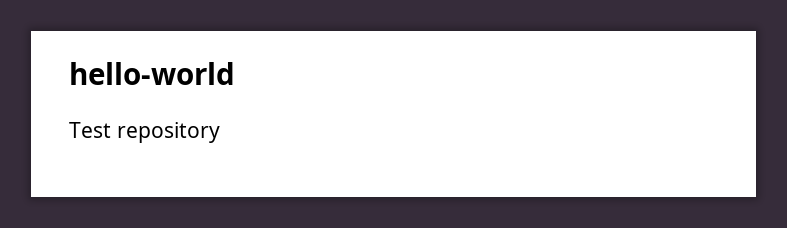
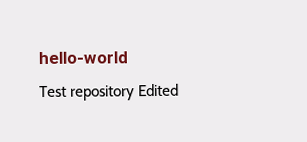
(220, 132) none -> [138,83,180,97] Edited

